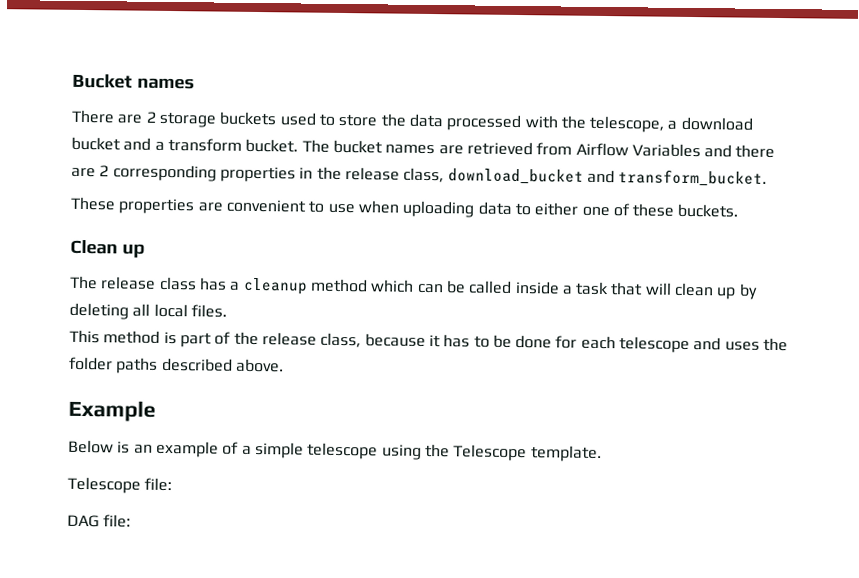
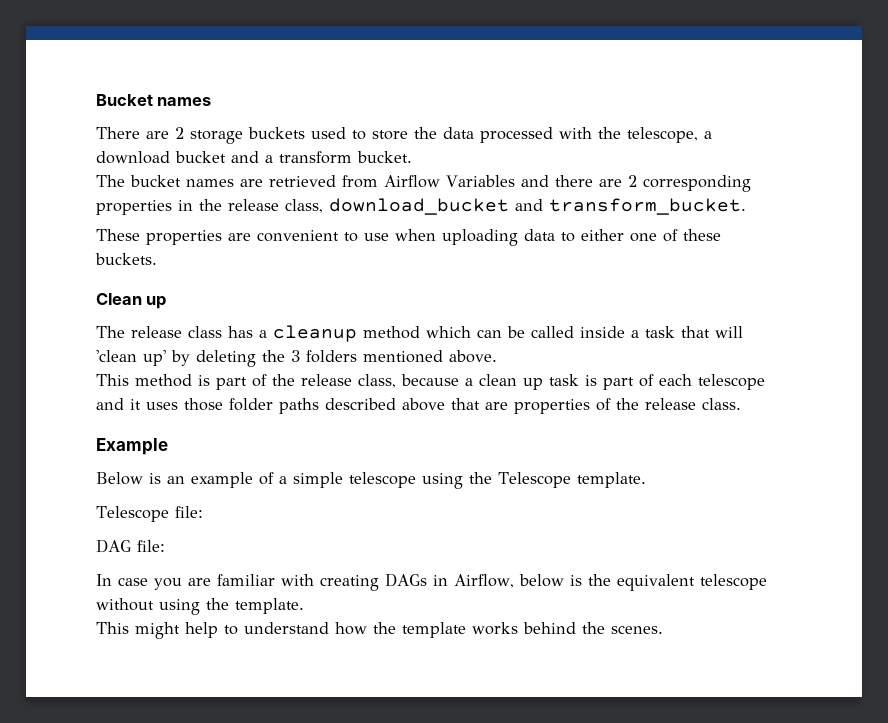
(299, 145) none -> (412, 157) //
[674,282,758,300] [69,302,227,320] clean up by deleting all local files. -> [96,350,497,367] 'clean up' by deleting the 3 folders mentioned above.
[428,334,789,354] [69,356,284,374] it has to be done for each telescope and uses the folder paths described above. -> [465,374,765,390] [96,398,741,414] a clean up task is part of each telescope and it uses those folder paths described above that are properties of the release class.
(132, 521) none -> [96,573,767,591] [96,598,304,615] [96,622,663,639] // In case you are familiar with creating DAGs in Airflow, below is the equivalent telescope without using the template. // This might help to understand how the template works behind the scenes.

